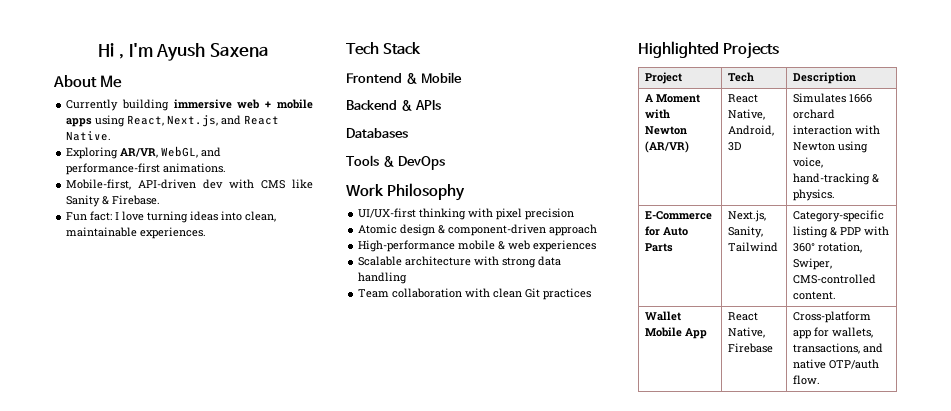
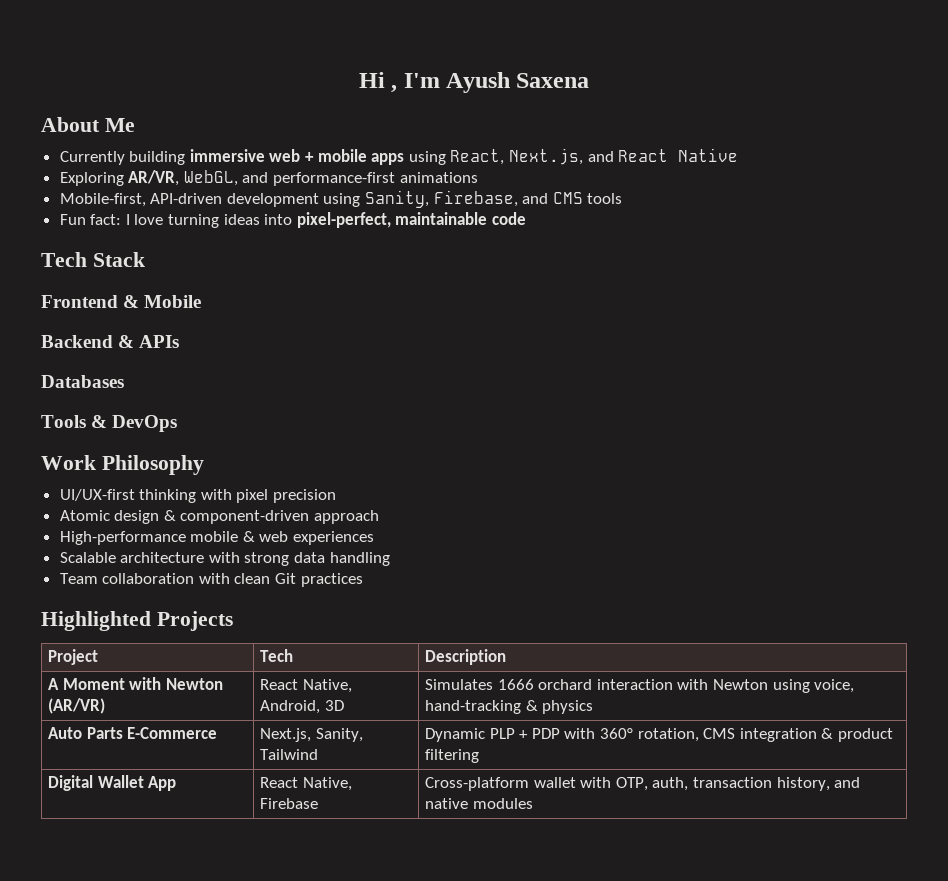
[66,131,112,141] Native. -> [678,148,739,162] Native
[163,163,227,173] animations. -> [399,172,478,183] animations
[203,179,313,189] [66,195,161,207] dev with CMS like Sanity & Firebase. -> [226,190,623,208] development using Sanity, Firebase, and CMS tools
[245,211,277,222] [66,227,207,239] clean, maintainable experiences. -> [296,212,527,228] pixel-perfect, maintainable code
[793,189,836,201] [645,211,713,220] [645,226,661,236] physics. // E-Commerce for -> [542,700,594,714] physics //
(674, 247) none -> [127,727,218,739] E-Commerce
[793,210,885,222] [793,226,838,238] Category-specific listing & -> [424,728,529,742] Dynamic PLP +
[793,258,833,270] [793,274,877,284] [793,291,837,300] [645,311,682,321] [645,327,683,337] Swiper, CMS-controlled content. // Wallet Mobile -> [703,728,893,742] [424,749,479,763] [47,775,144,791] CMS integration & product filtering // Digital Wallet
[793,327,874,339] [793,343,884,354] [793,359,880,369] [793,375,821,385] app for wallets, transactions, and native OTP/auth flow. -> [533,777,861,791] [424,798,533,809] wallet with OTP, auth, transaction history, and native modules

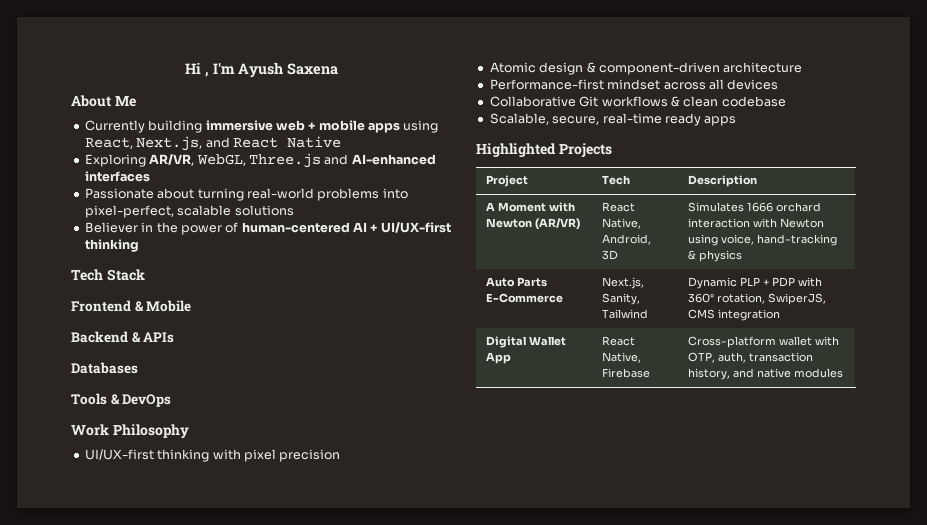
[242,172,478,186] [59,190,623,208] [59,212,527,228] and performance-first animations // Mobile-first, API-driven development using Sanity, Firebase, and CMS tools // Fun fact: I love turning ideas into pixel-perfect, maintainable code -> [248,153,436,168] [84,171,150,182] [84,188,408,201] [84,205,294,218] [84,222,451,235] [84,239,139,252] Three.js and AI-enhanced interfaces // Passionate about turning real-world problems into pixel-perfect, scalable solutions // Believer in the power of human-centered AI + UI/UX-first thinking
[314,510,380,524] [59,531,375,545] [59,552,390,566] [59,573,363,587] approach // High-performance mobile & web experiences // Scalable architecture with strong data handling // Team collaboration with clean Git practices -> [723,62,803,73] [489,79,779,90] [489,96,786,107] [489,113,737,126] architecture // Performance-first mindset across all devices // Collaborative Git workflows & clean codebase // Scalable, secure, real-time ready apps
(699, 735) none -> [767,293,826,305] SwiperJS,
[821,728,893,742] [424,749,479,763] & product filtering -> (780, 315) none

